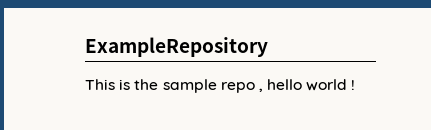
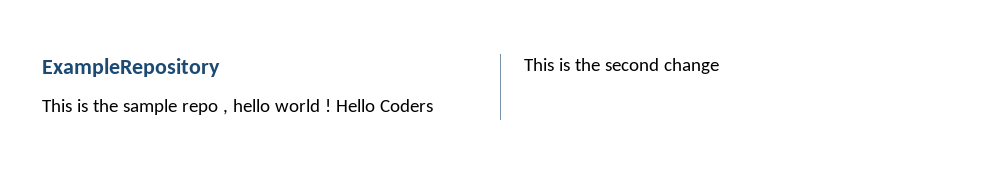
(356, 85) none -> [335,99,433,112] [524,58,719,74] Hello Coders // This is the second change

